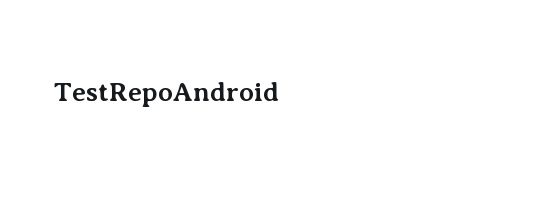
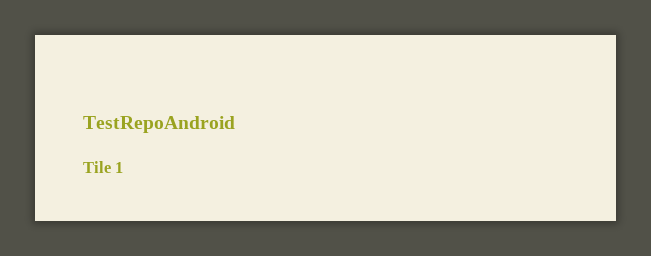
(279, 94) none -> [83,161,124,173] // Tile 1

